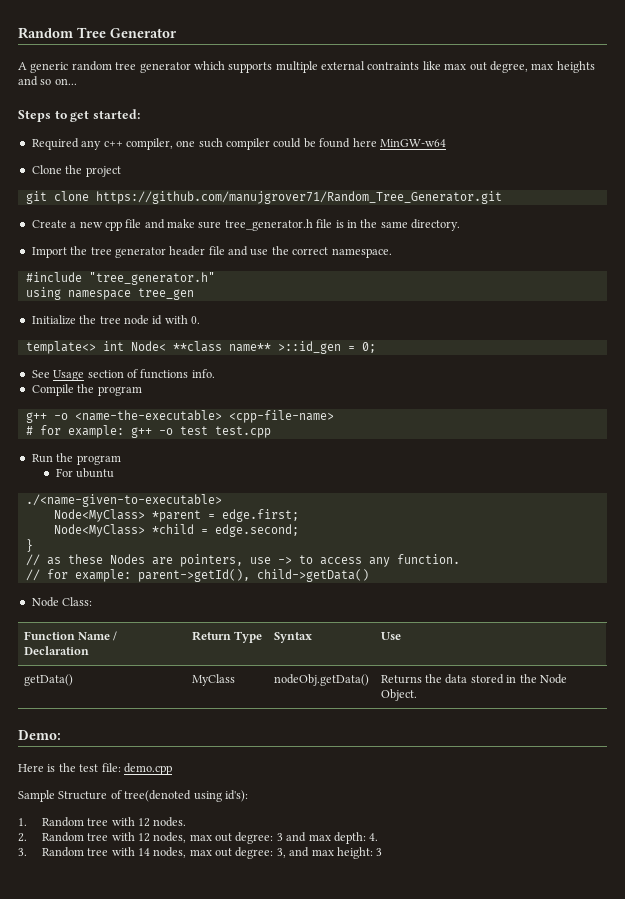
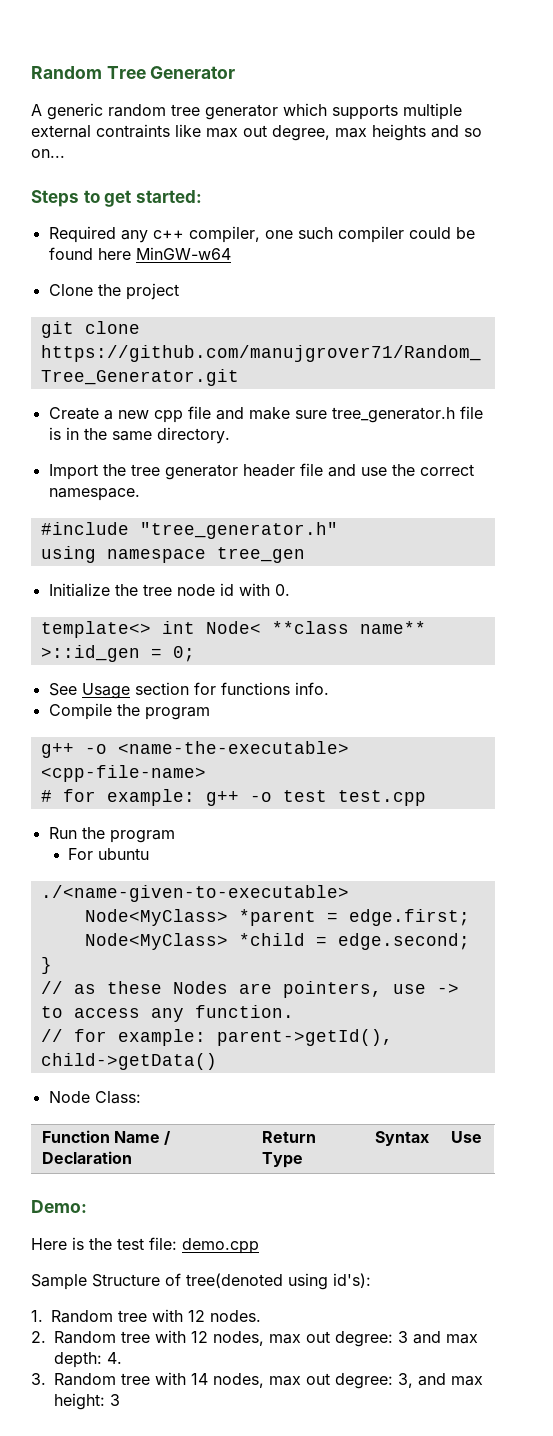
[126,369,138,378] of -> [193,682,216,695] for
[23,674,73,686] [191,674,235,686] [273,674,369,686] [380,674,567,684] [380,689,417,701] // getData() | MyClass | nodeObj.getData() | Returns the data stored in the Node Object. -> (482, 1137) none

